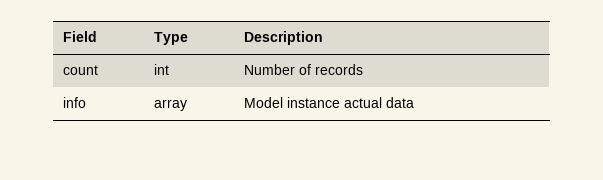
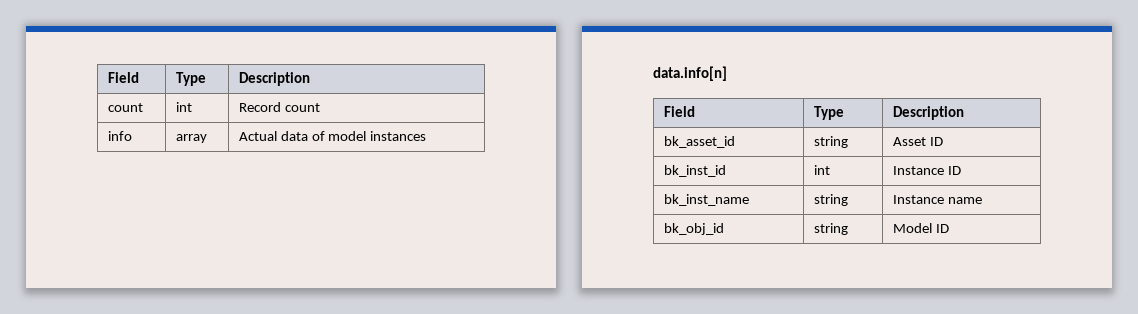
[244,64,364,75] Number of records -> [238,102,320,112] Record count
[244,97,415,108] Model instance actual data -> [238,131,427,141] [653,66,727,81] [663,106,695,117] [813,106,844,120] [892,106,964,120] [663,136,735,148] [813,136,848,148] [892,137,943,146] [663,165,726,177] [813,165,830,175] [892,166,961,175] [663,194,749,206] [813,194,848,206] [892,195,982,204] [663,223,724,235] [813,223,848,235] [892,223,949,233] Actual data of model instances // data.info[n] // Field | Type | Description // bk_asset_id | string | Asset ID // bk_inst_id | int | Instance ID // bk_inst_name | string | Instance name // bk_obj_id | string | Model ID

